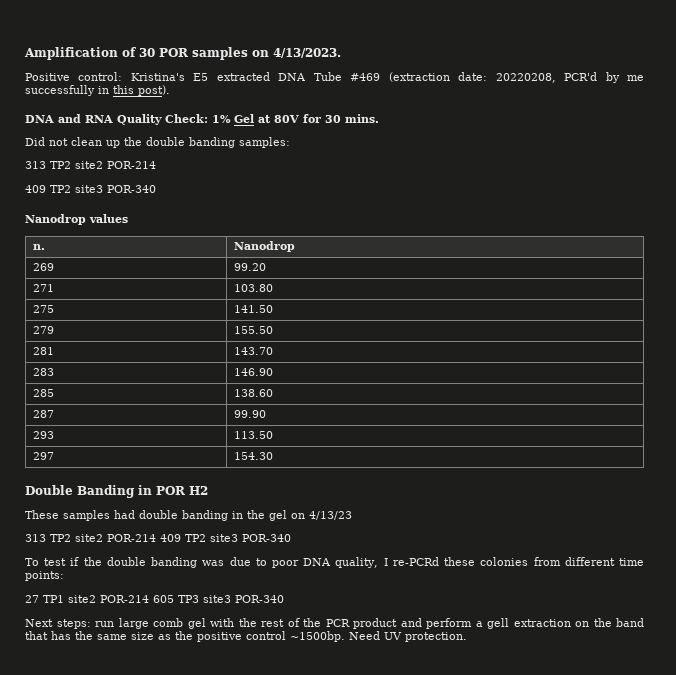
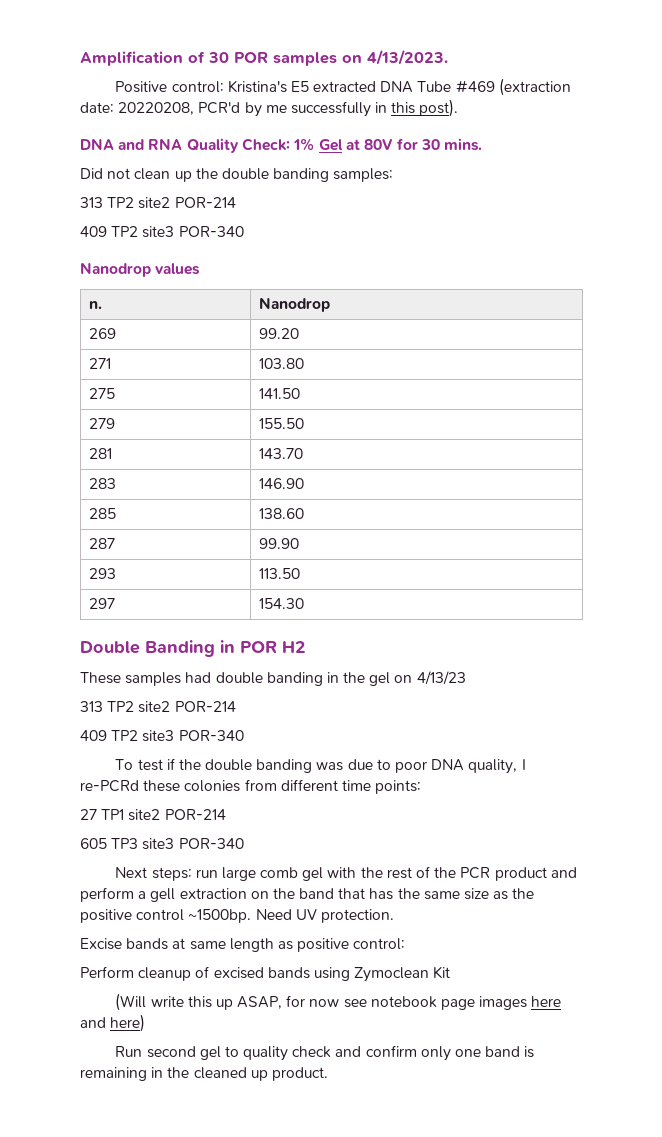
(156, 538) none -> (236, 706) //
(149, 599) none -> (226, 814) //
(467, 637) none -> [80,938,406,952] [80,966,451,982] [115,993,562,1011] [80,1014,146,1032] [115,1045,535,1061] [80,1067,328,1081] // Excise bands at same length as positive control: // Perform cleanup of excised bands using Zymoclean Kit // (Will write this up ASAP, for now see notebook page images here and here) // Run second gel to quality check and confirm only one band is remaining in the cleaned up product.

